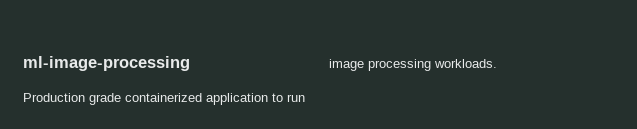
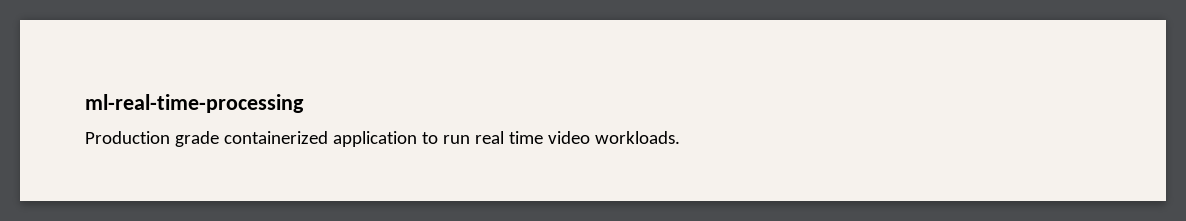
[23,56,190,71] ml-image-processing -> [85,94,304,113] ml-real-time-processing
[329,59,431,71] image processing -> [474,131,590,144] real time video

